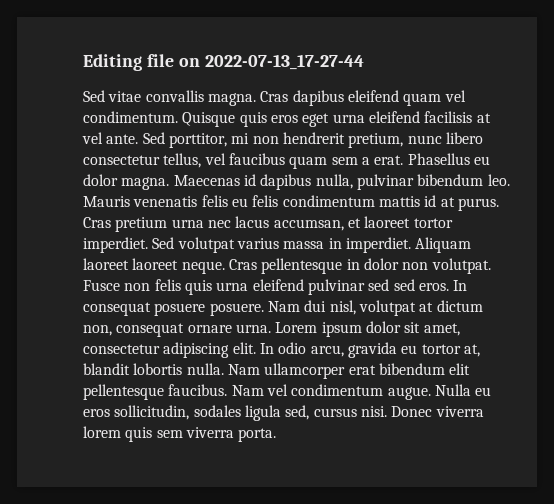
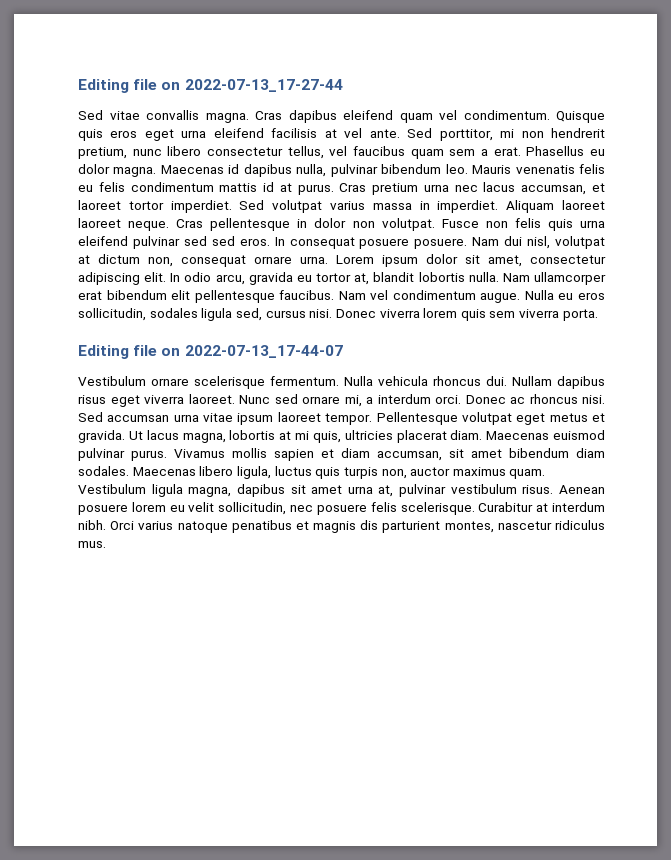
(277, 435) none -> [78,345,343,359] [78,376,605,389] [78,394,605,407] [78,412,605,425] [78,430,605,443] [78,448,605,461] [78,466,546,479] [78,484,605,497] [78,502,605,515] [78,520,605,533] [78,541,106,548] // Editing file on 2022-07-13_17-44-07 // Vestibulum ornare scelerisque fermentum. Nulla vehicula rhoncus dui. Nullam dapibus risus eget viverra laoreet. Nunc sed ornare mi, a interdum orci. Donec ac rhoncus nisi. Sed accumsan urna vitae ipsum laoreet tempor. Pellentesque volutpat eget metus et gravida. Ut lacus magna, lobortis at mi quis, ultricies placerat diam. Maecenas euismod pulvinar purus. Vivamus mollis sapien et diam accumsan, sit amet bibendum diam sodales. Maecenas libero ligula, luctus quis turpis non, auctor maximus quam. Vestibulum ligula magna, dapibus sit amet urna at, pulvinar vestibulum risus. Aenean posuere lorem eu velit sollicitudin, nec posuere felis scelerisque. Curabitur at interdum nibh. Orci varius natoque penatibus et magnis dis parturient montes, nascetur ridiculus mus.

